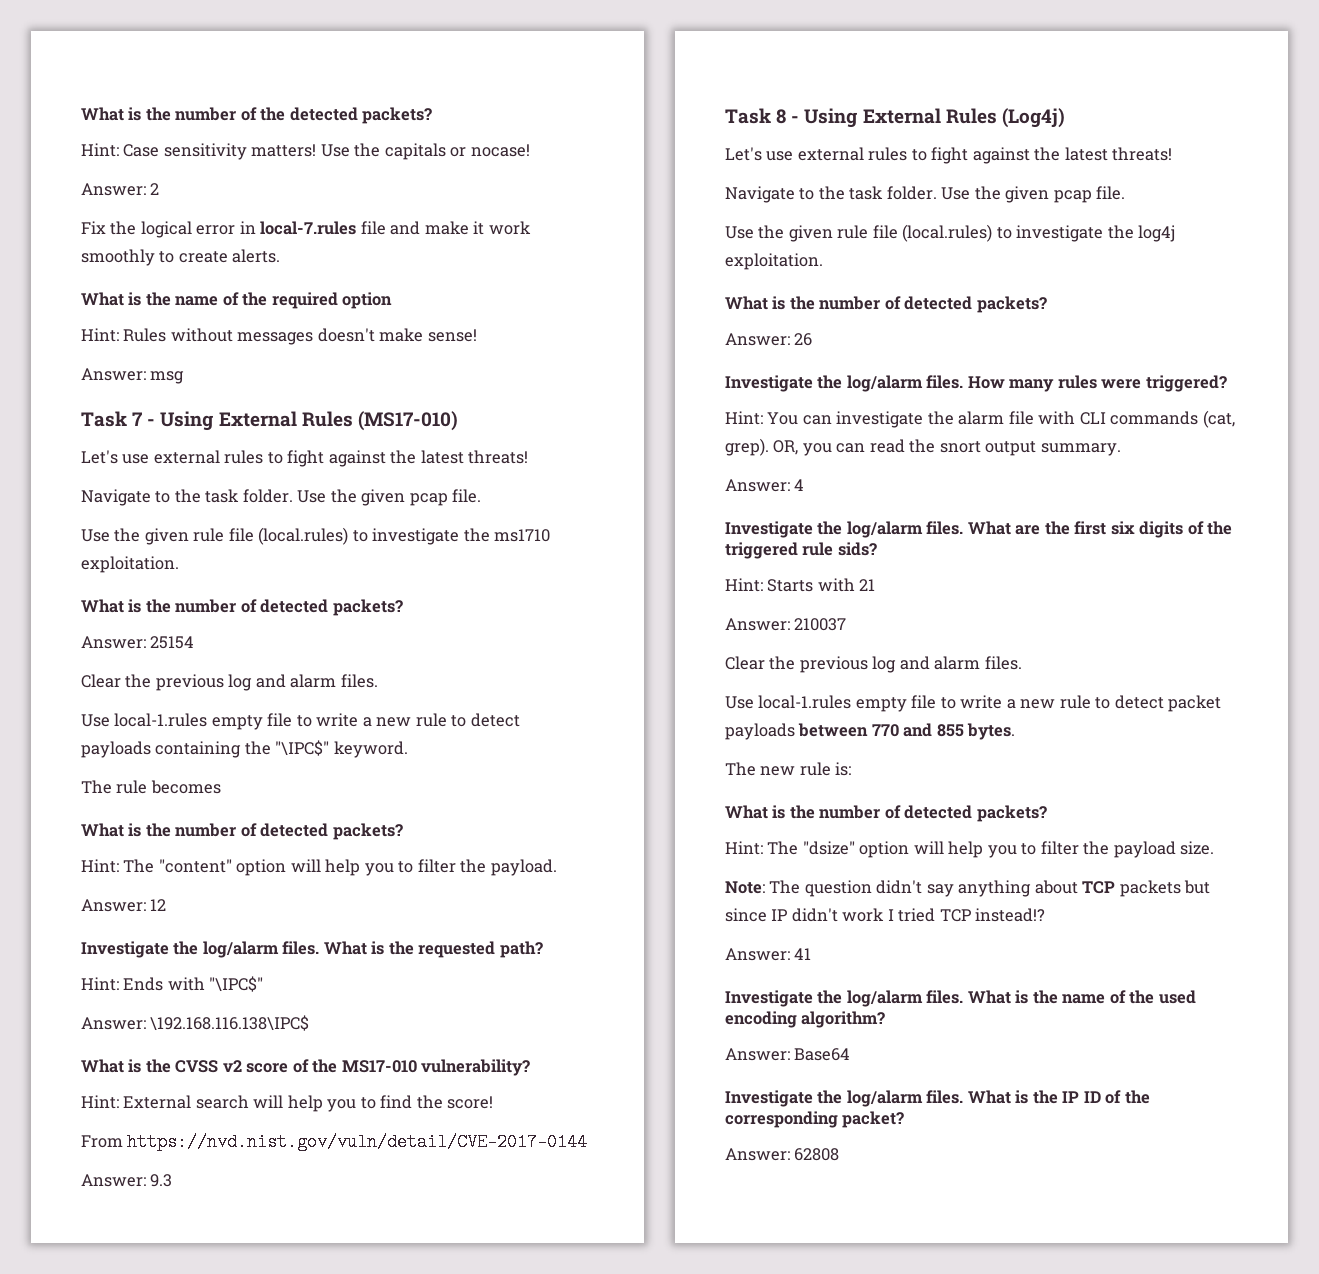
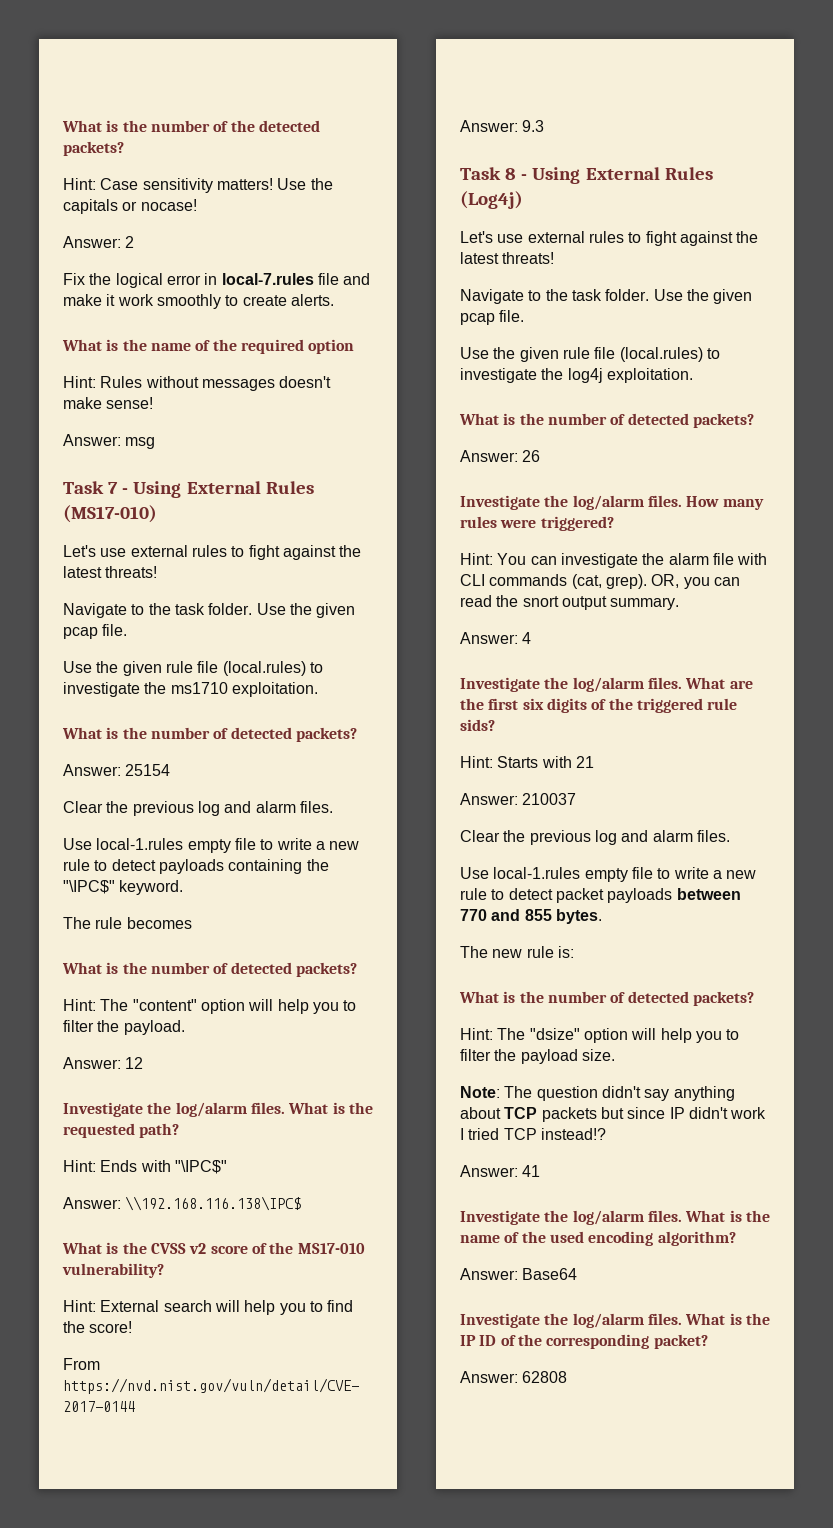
[150,1015,310,1031] \192.168.116.138\IPC$ -> [125,1196,302,1211] \\192.168.116.138\IPC$

